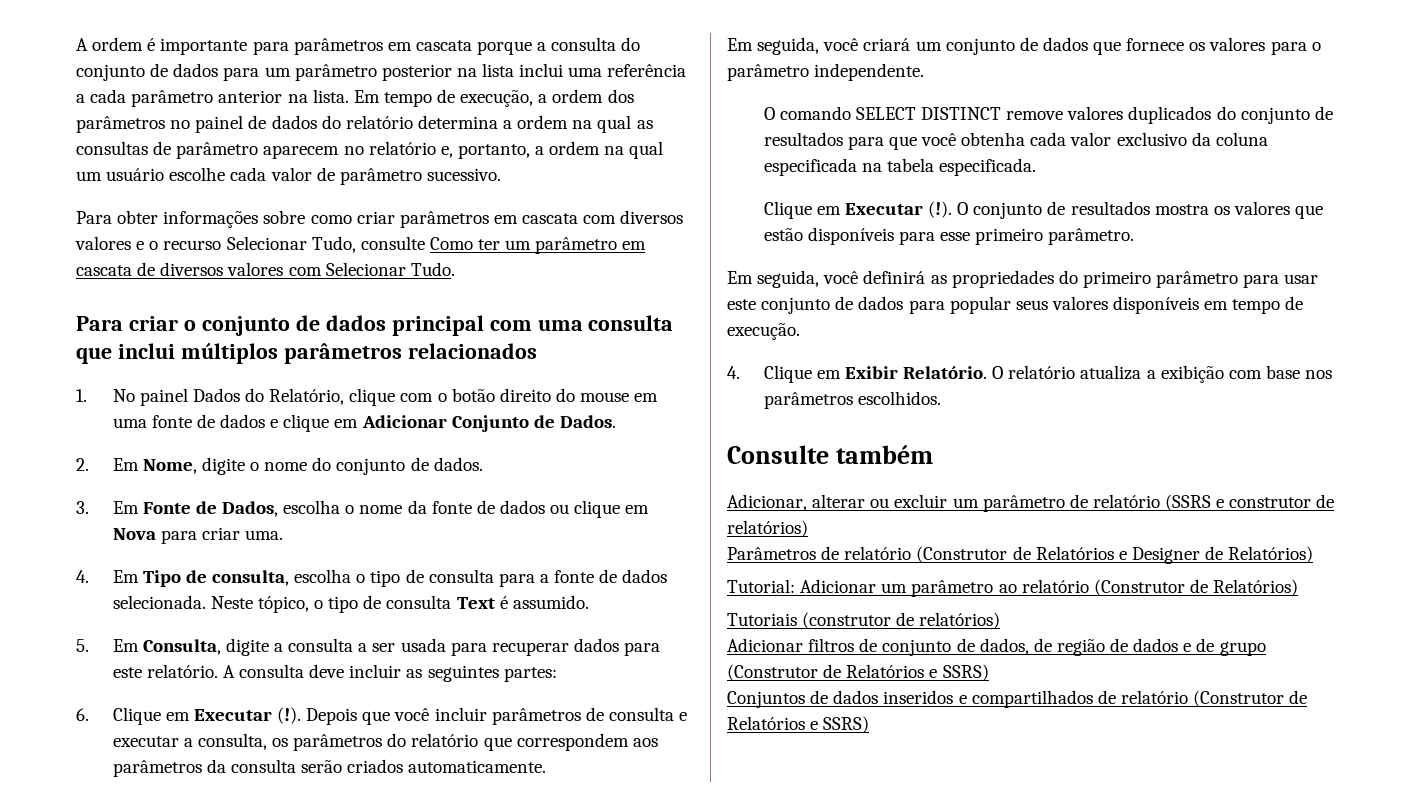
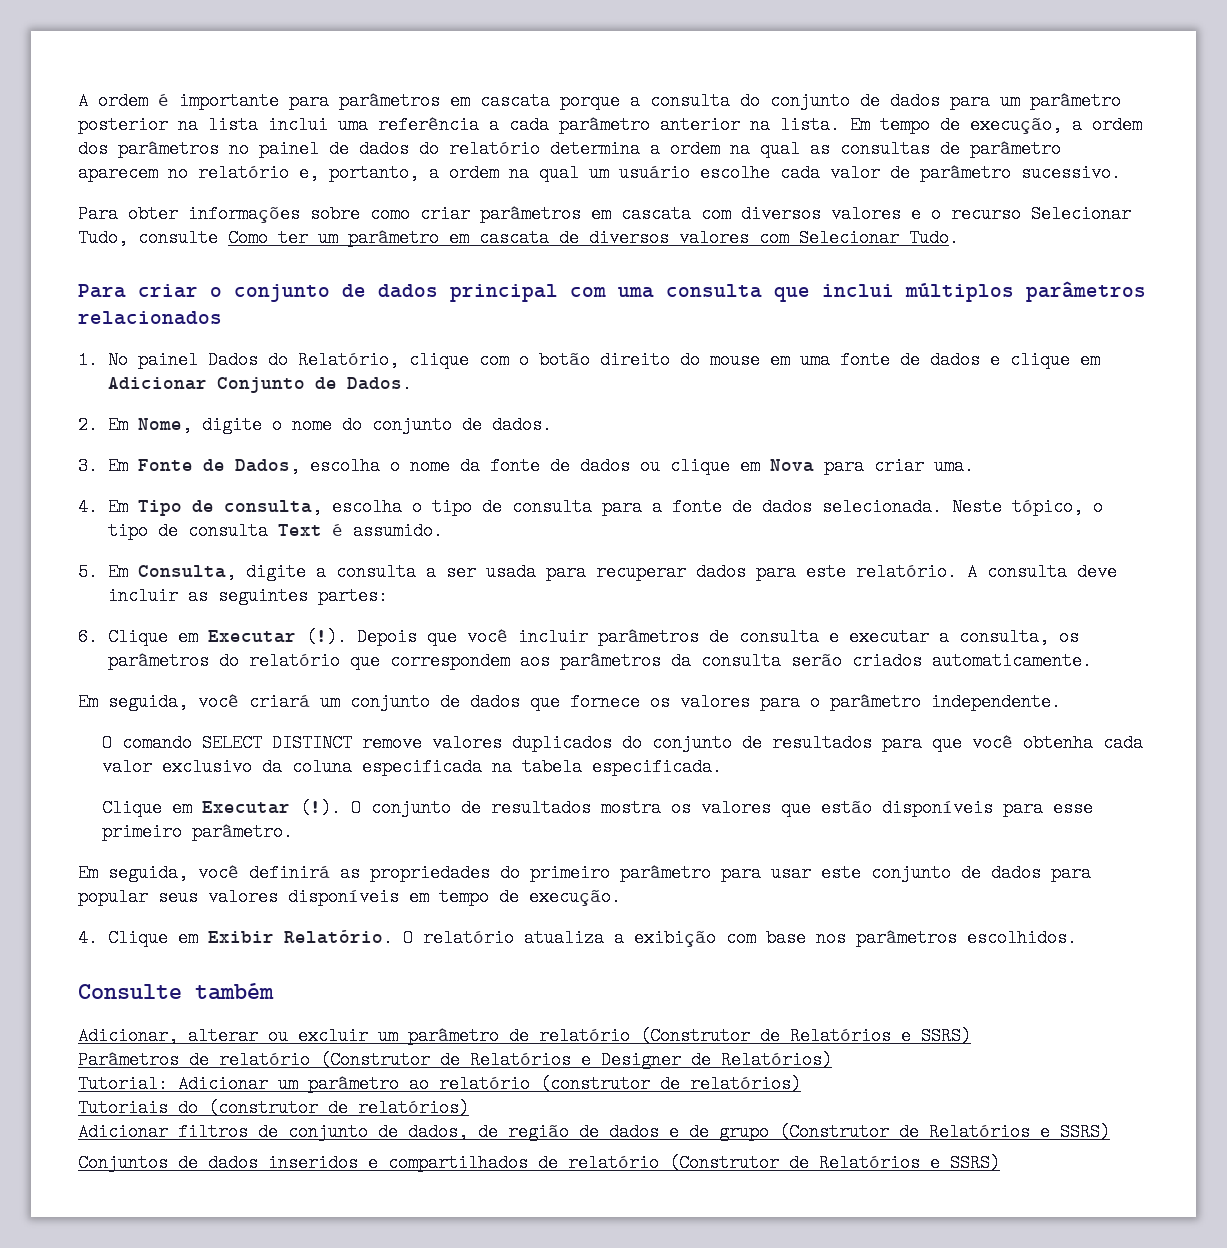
[1165,494,1335,511] [727,520,808,537] (SSRS e construtor de relatórios) -> [640,1027,971,1045] (Construtor de Relatórios e SSRS)
[1093,579,1299,596] (Construtor de Relatórios) -> [540,1075,801,1093] (construtor de relatórios)
(797, 619) none -> [178,1099,198,1117] do

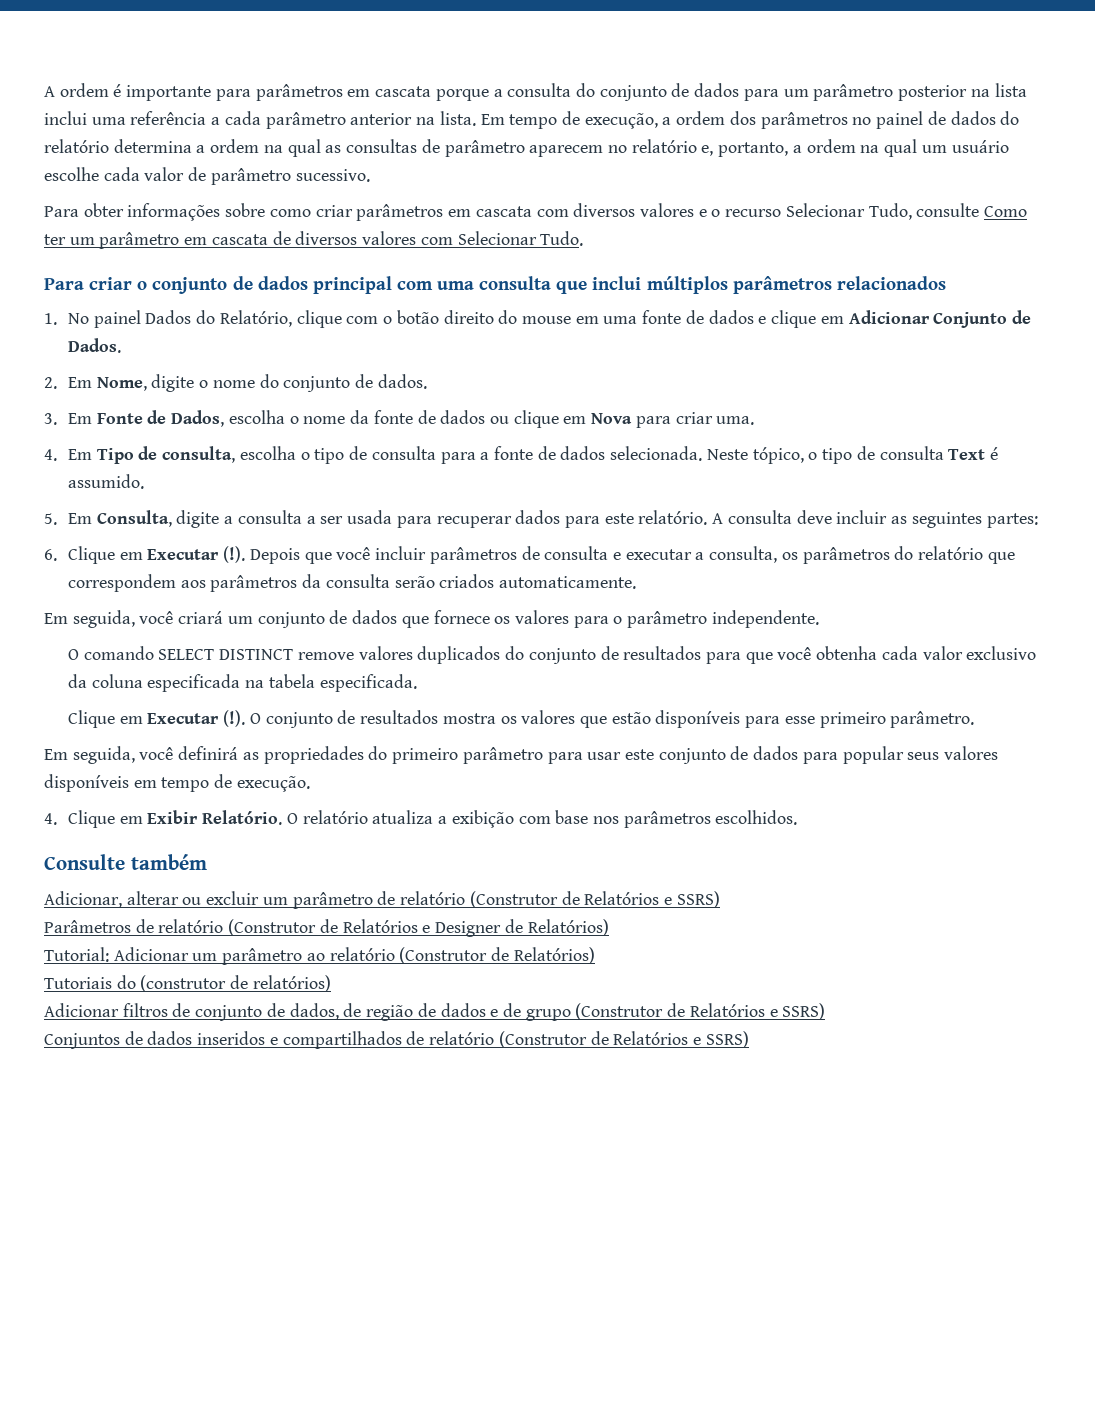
[540,1075,801,1093] (construtor de relatórios) -> [399,947,595,964] (Construtor de Relatórios)

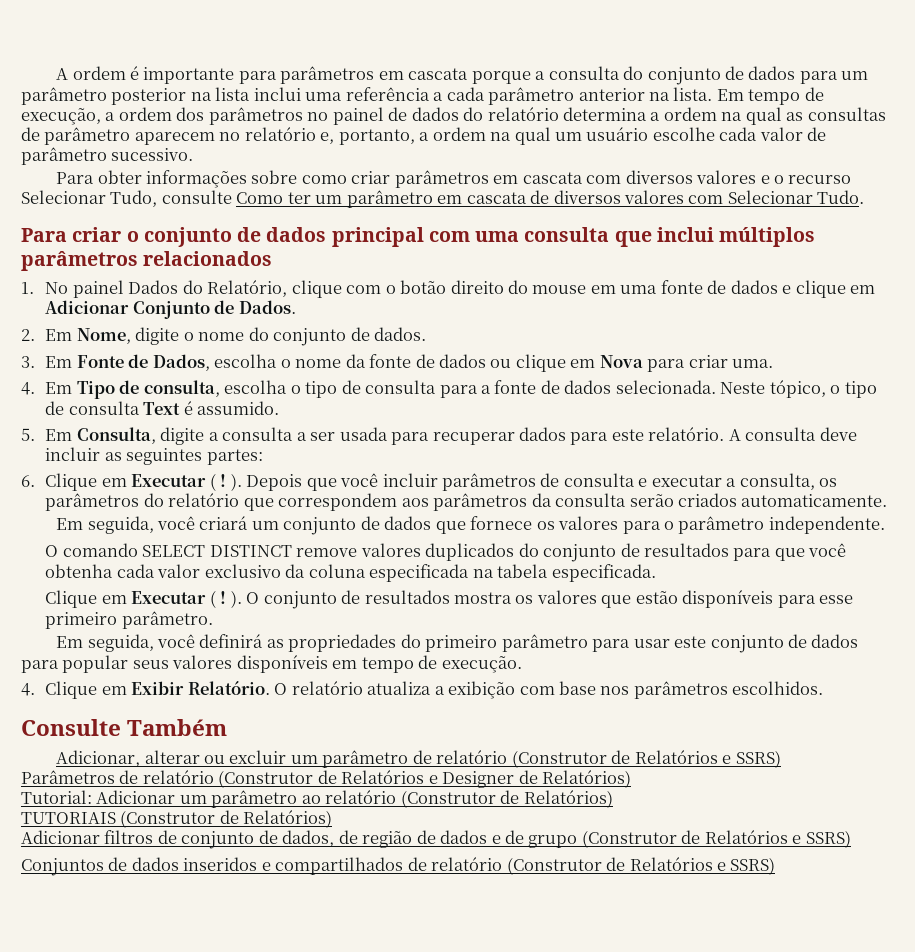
[223,546,246,563] (!). -> [209,473,242,491] ( ! ).
[223,710,246,727] (!). -> [209,590,242,608] ( ! ).
[130,854,207,870] também -> [127,719,228,736] Também
[44,975,331,992] Tutoriais do (construtor de relatórios) -> [21,810,333,828] TUTORIAIS (Construtor de Relatórios)

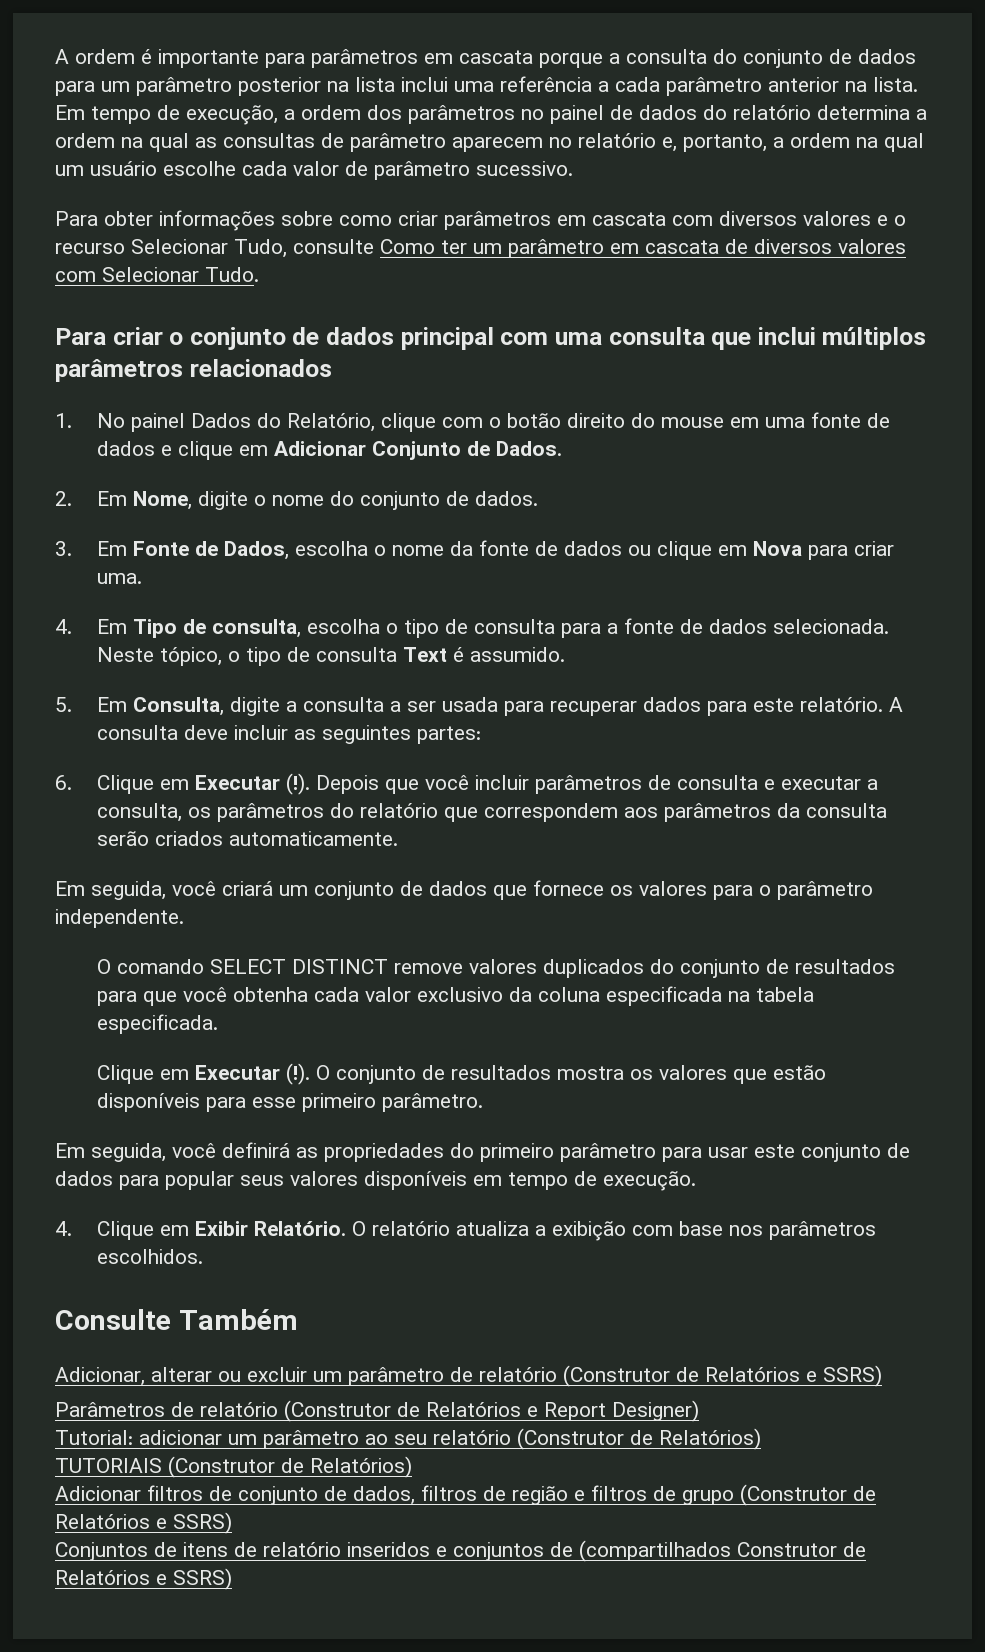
[209,473,242,491] ( ! ). -> [285,773,310,795] (!).
[209,590,242,608] ( ! ). -> [285,1063,310,1085] (!).
[442,770,632,788] Designer de Relatórios) -> [544,1400,699,1422] Report Designer)
[96,790,176,804] Adicionar -> [139,1430,222,1445] adicionar
(321, 799) none -> [394,1434,427,1445] seu
(335, 838) none -> [421,1485,477,1501] filtros
[416,830,501,844] de dados e -> [574,1485,647,1501] e filtros
[131,857,602,875] dados inseridos e compartilhados de relatório (Construtor -> [183,1540,837,1562] itens de relatório inseridos e conjuntos de (compartilhados Construtor

